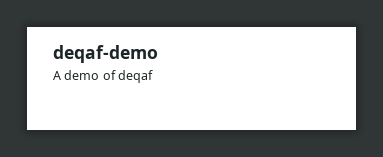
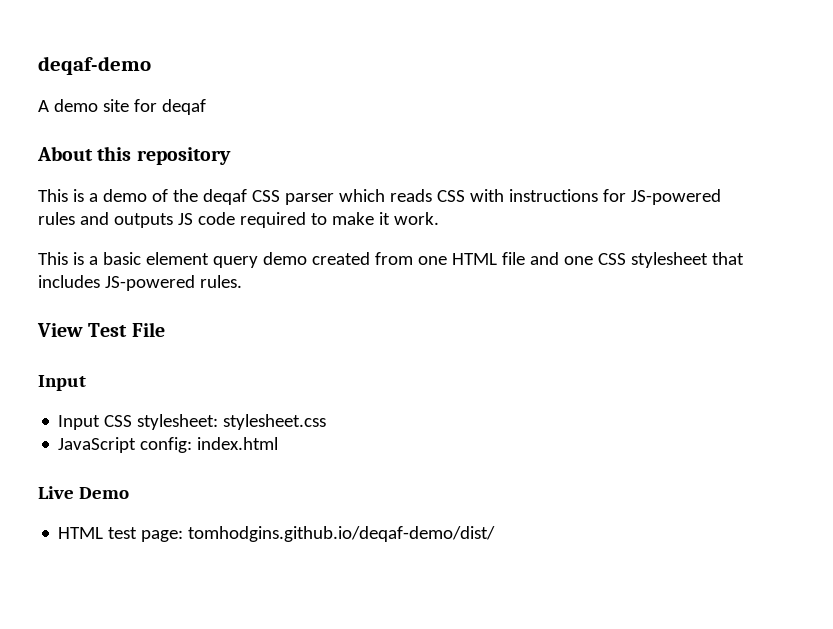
[102,70,154,83] of deqaf -> [102,99,206,115] [37,146,231,165] [38,189,721,205] [38,212,439,228] [38,252,744,268] [38,275,242,291] [37,322,165,337] [38,375,86,391] [58,414,327,430] [58,437,279,453] [38,486,129,499] [58,526,496,542] site for deqaf // About this repository // This is a demo of the deqaf CSS parser which reads CSS with instructions for JS-powered rules and outputs JS code required to make it work. // This is a basic element query demo created from one HTML file and one CSS stylesheet that includes JS-powered rules. // View Test File // Input // Input CSS stylesheet: stylesheet.css // JavaScript config: index.html // Live Demo // HTML test page: tomhodgins.github.io/deqaf-demo/dist/

